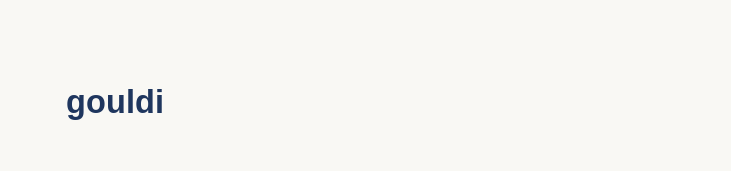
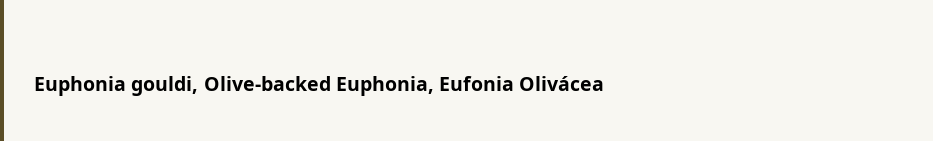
[66,89,164,120] gouldi -> [34,76,605,96] Euphonia gouldi, Olive-backed Euphonia, Eufonia Olivácea

